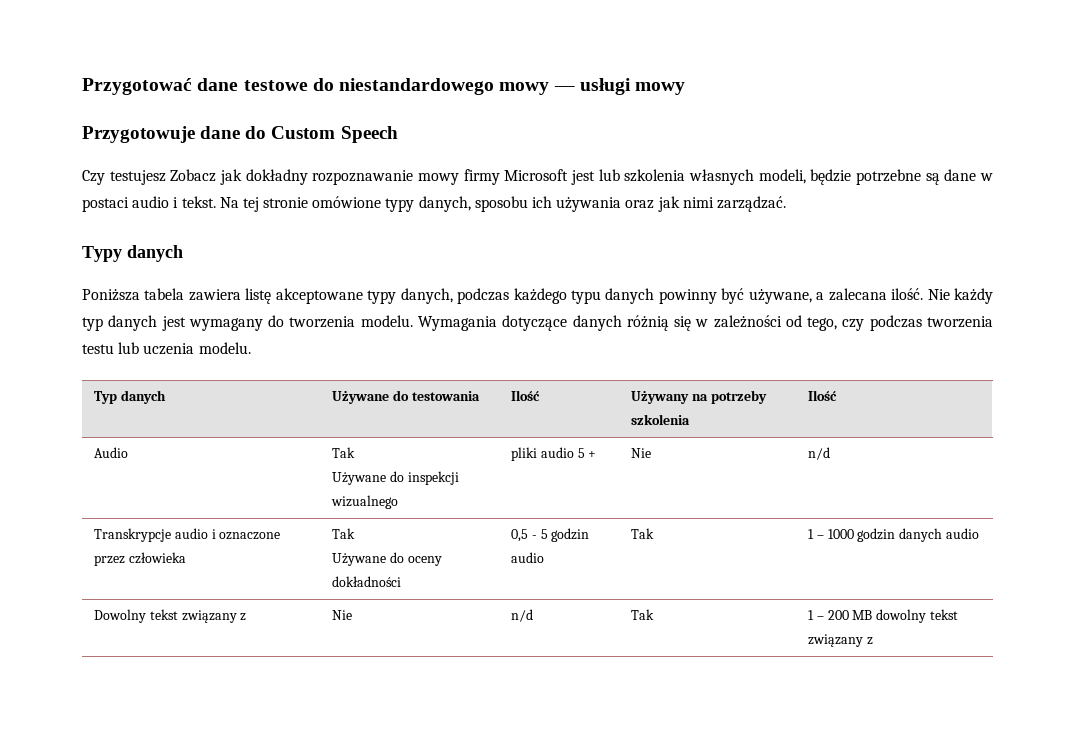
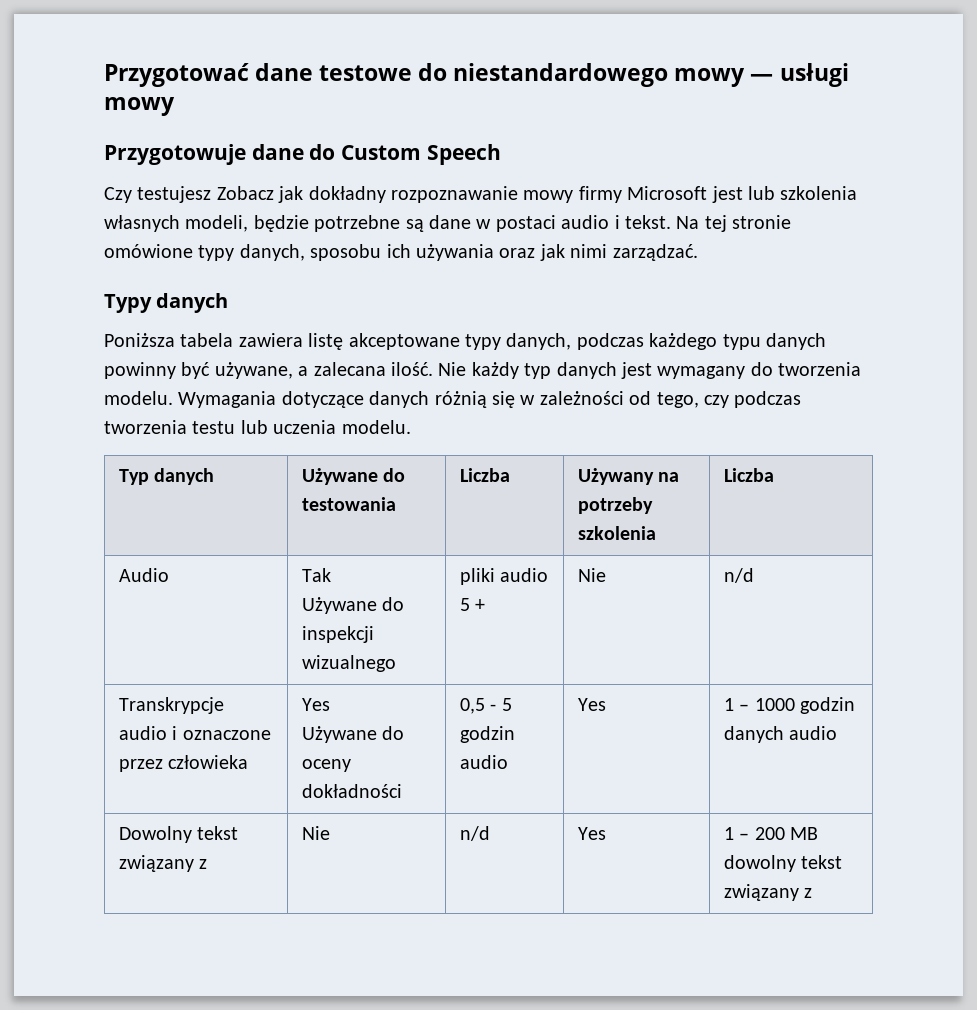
[511,390,541,401] Ilość -> [460,468,511,482] Liczba
[808,390,838,401] Ilość -> [724,468,775,482] Liczba
[332,528,356,539] Tak -> [302,698,331,711] Yes
[631,528,655,539] Tak -> [578,698,607,711] Yes
[631,609,655,620] Tak -> [578,827,607,840] Yes

